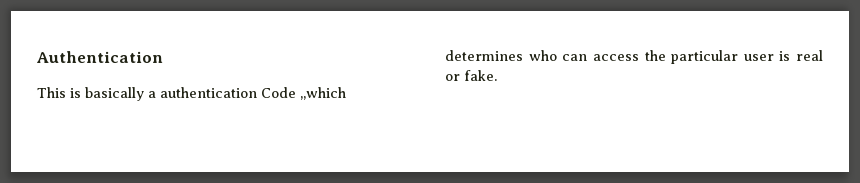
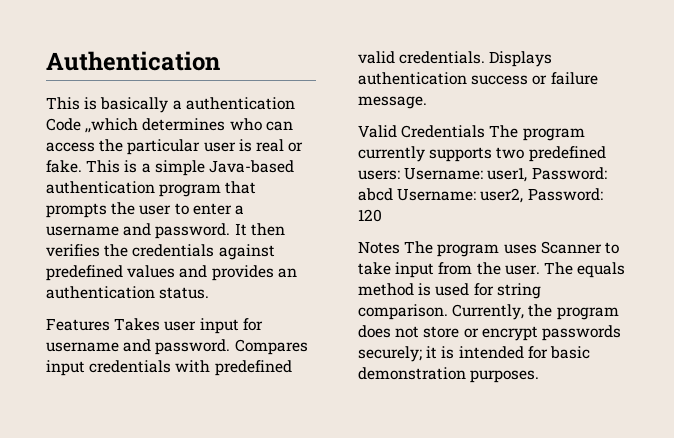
(497, 75) none -> [86,160,294,176] [46,181,257,197] [46,202,244,218] [46,223,285,239] [46,244,275,260] [46,265,297,281] [46,286,210,299] [46,318,263,334] [46,339,308,355] [46,360,292,376] [358,51,553,67] [358,72,598,85] [358,96,427,109] [358,125,585,141] [358,146,606,162] [358,167,607,182] [358,188,603,203] [358,209,382,222] [358,241,619,257] [358,262,626,278] [358,283,541,299] [358,304,619,320] [358,325,621,341] [358,346,590,362] [358,367,540,383] This is a simple Java-based authentication program that prompts the user to enter a username and password. It then verifies the credentials against predefined values and provides an authentication status. // Features Takes user input for username and password. Compares input credentials with predefined valid credentials. Displays authentication success or failure message. // Valid Credentials The program currently supports two predefined users: Username: user1, Password: abcd Username: user2, Password: 120 // Notes The program uses Scanner to take input from the user. The equals method is used for string comparison. Currently, the program does not store or encrypt passwords securely; it is intended for basic demonstration purposes.

